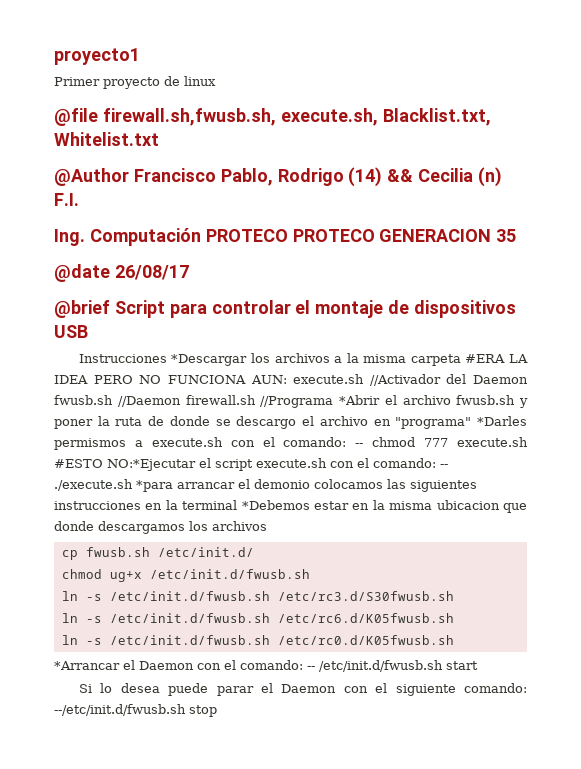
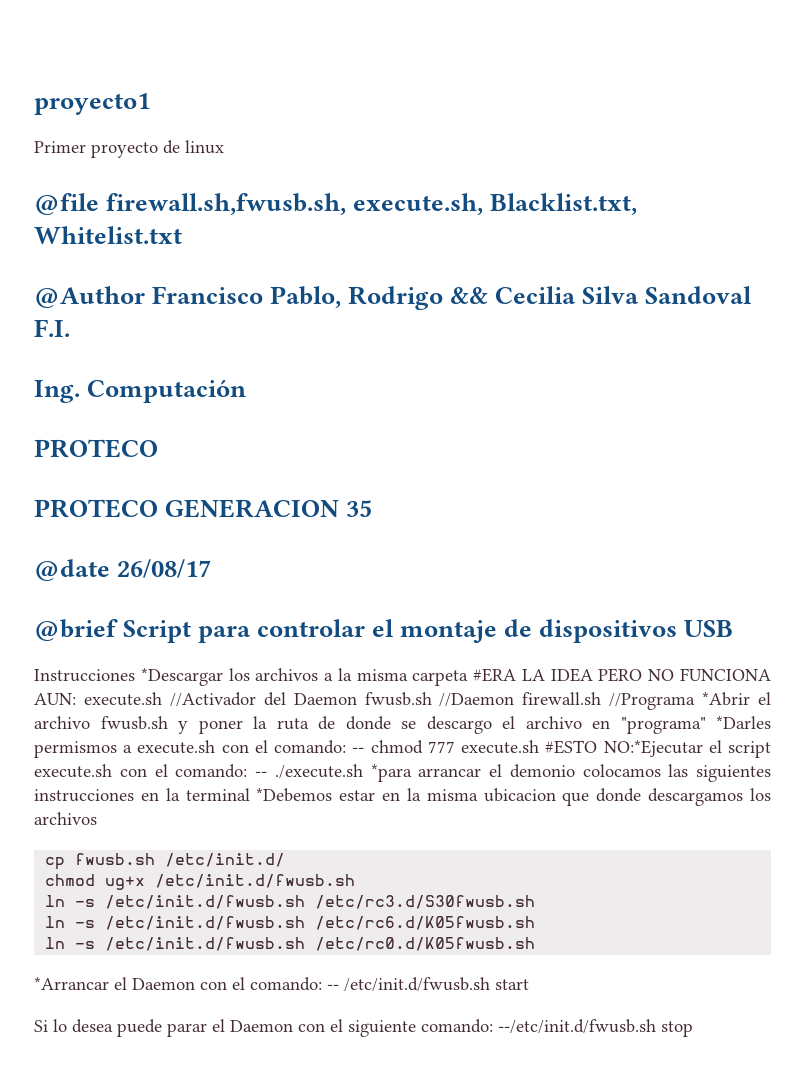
[348,167,383,187] (14) -> (444, 298) none
[478,167,503,187] (n) -> [582,286,753,304] Silva Sandoval
[205,229,288,242] PROTECO -> [34,439,158,458] // PROTECO //

